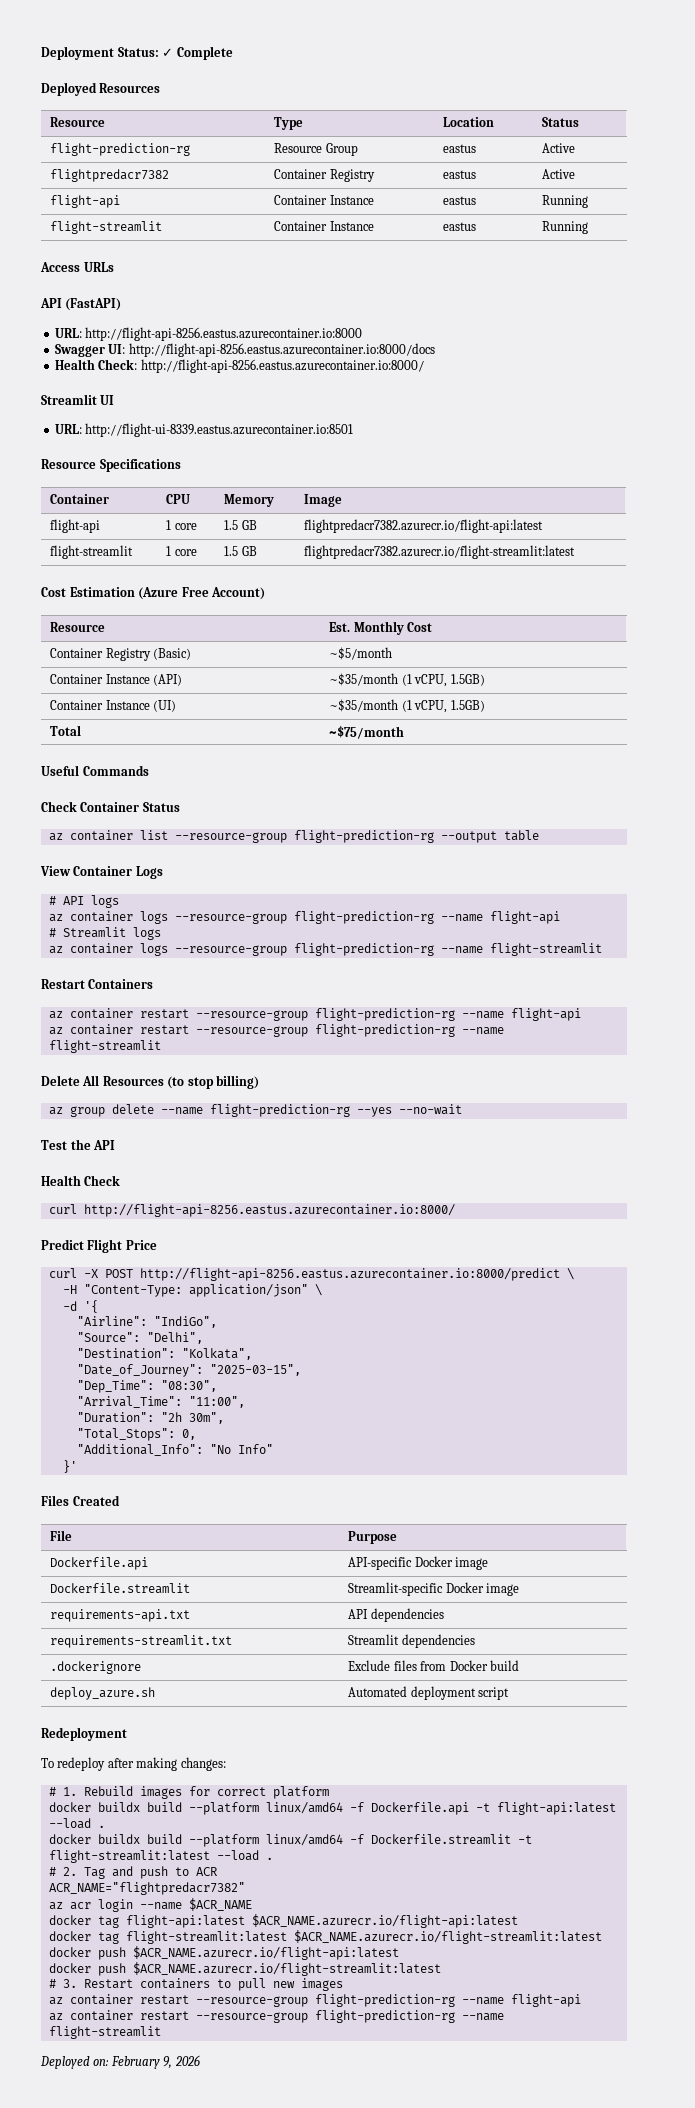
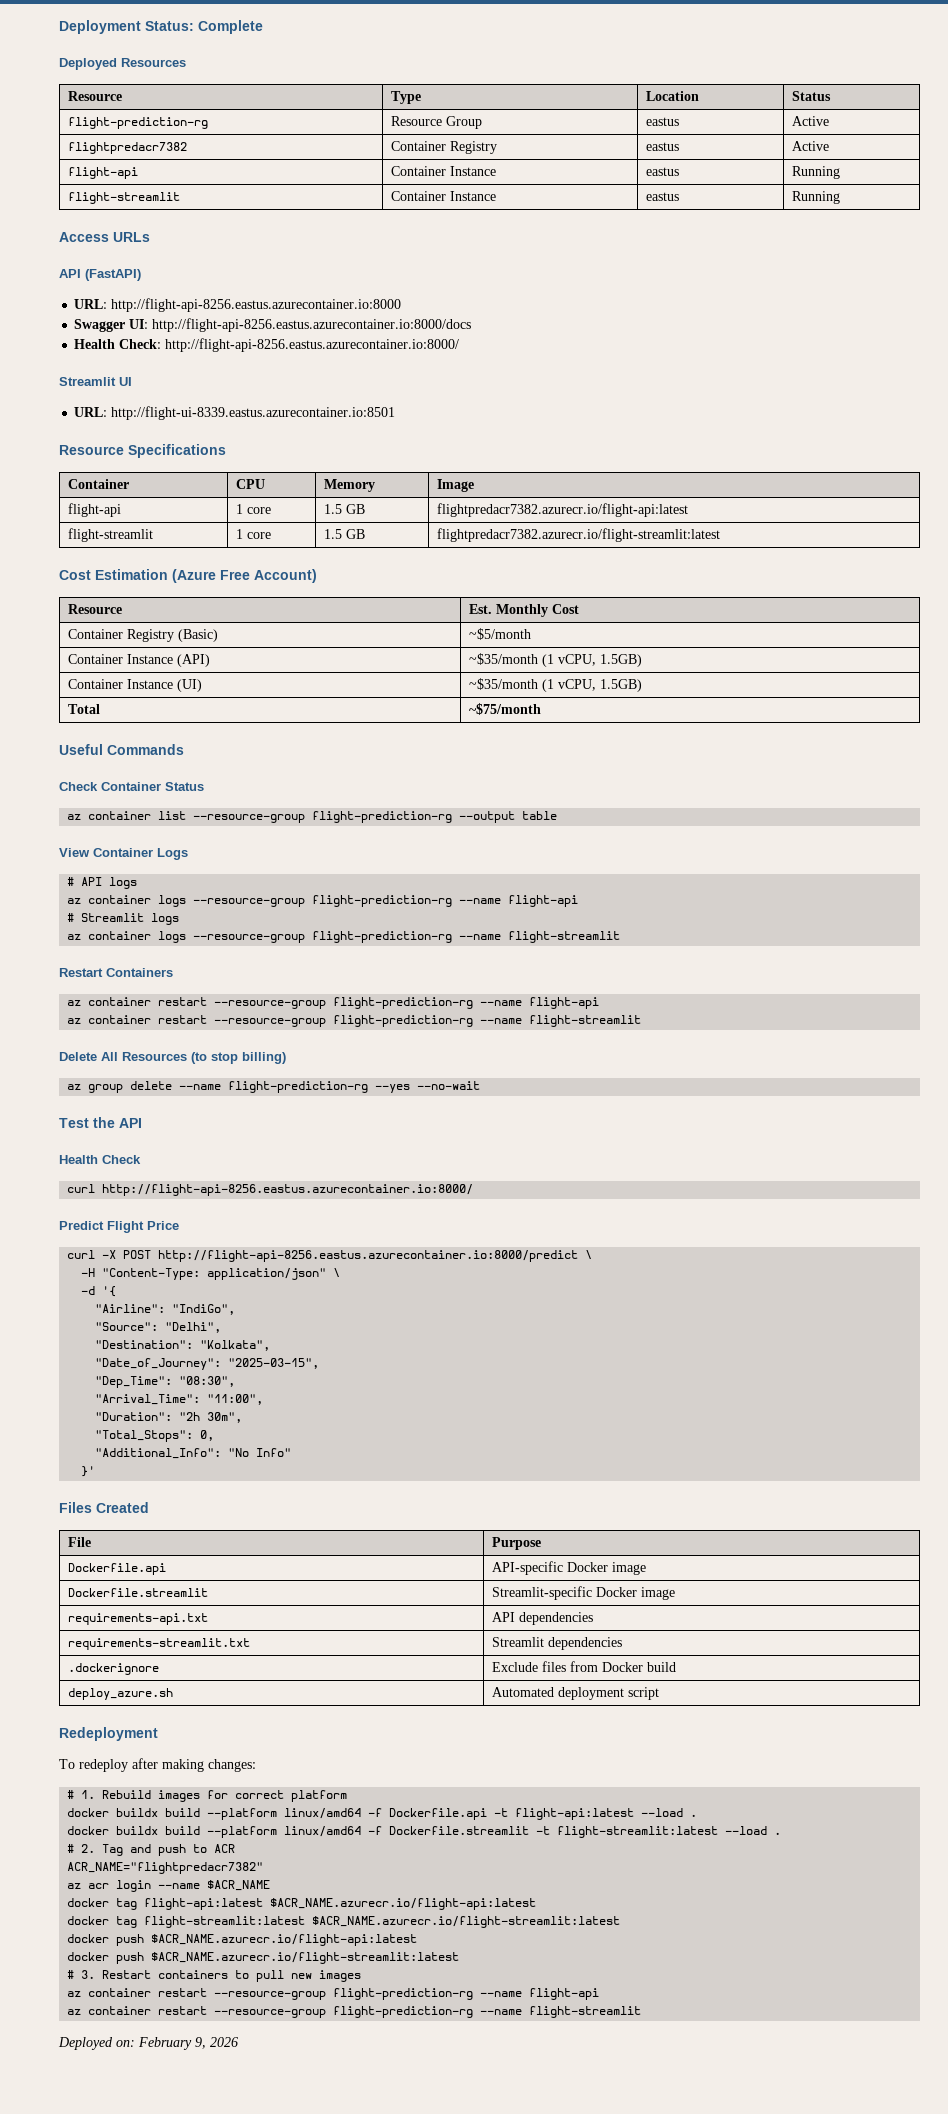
[162,48,174,57] ✓ -> (194, 26) none

